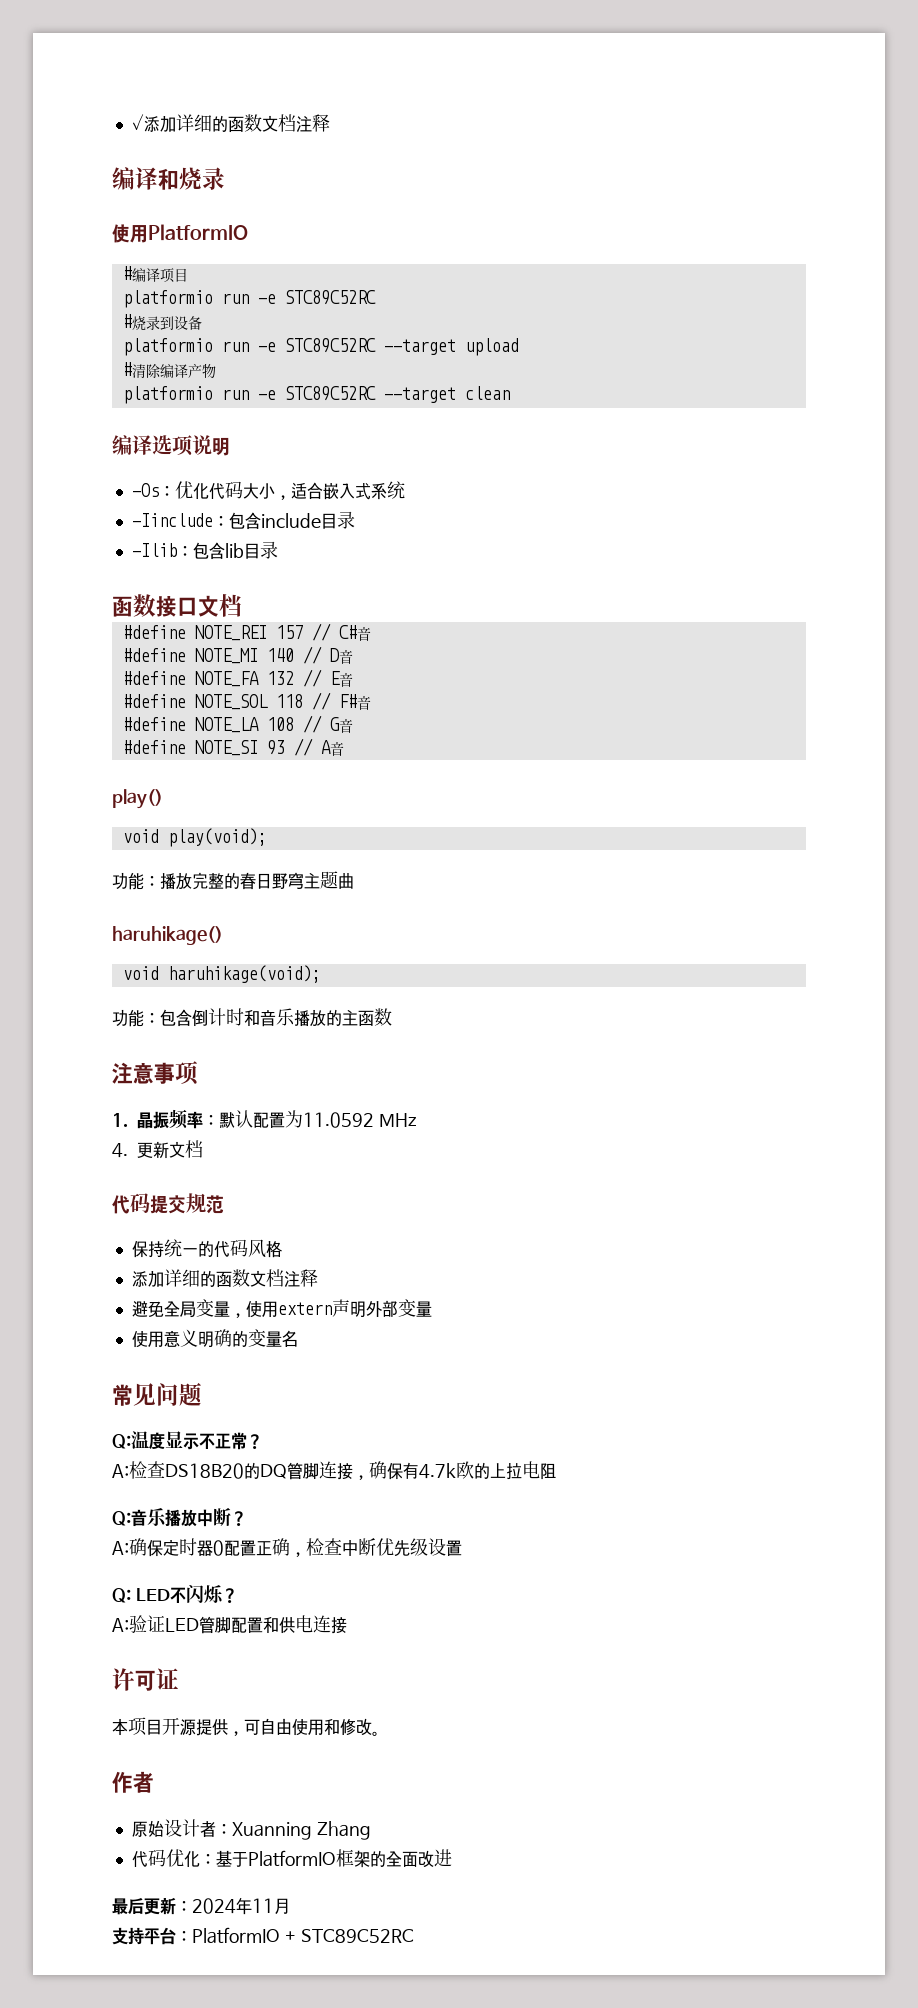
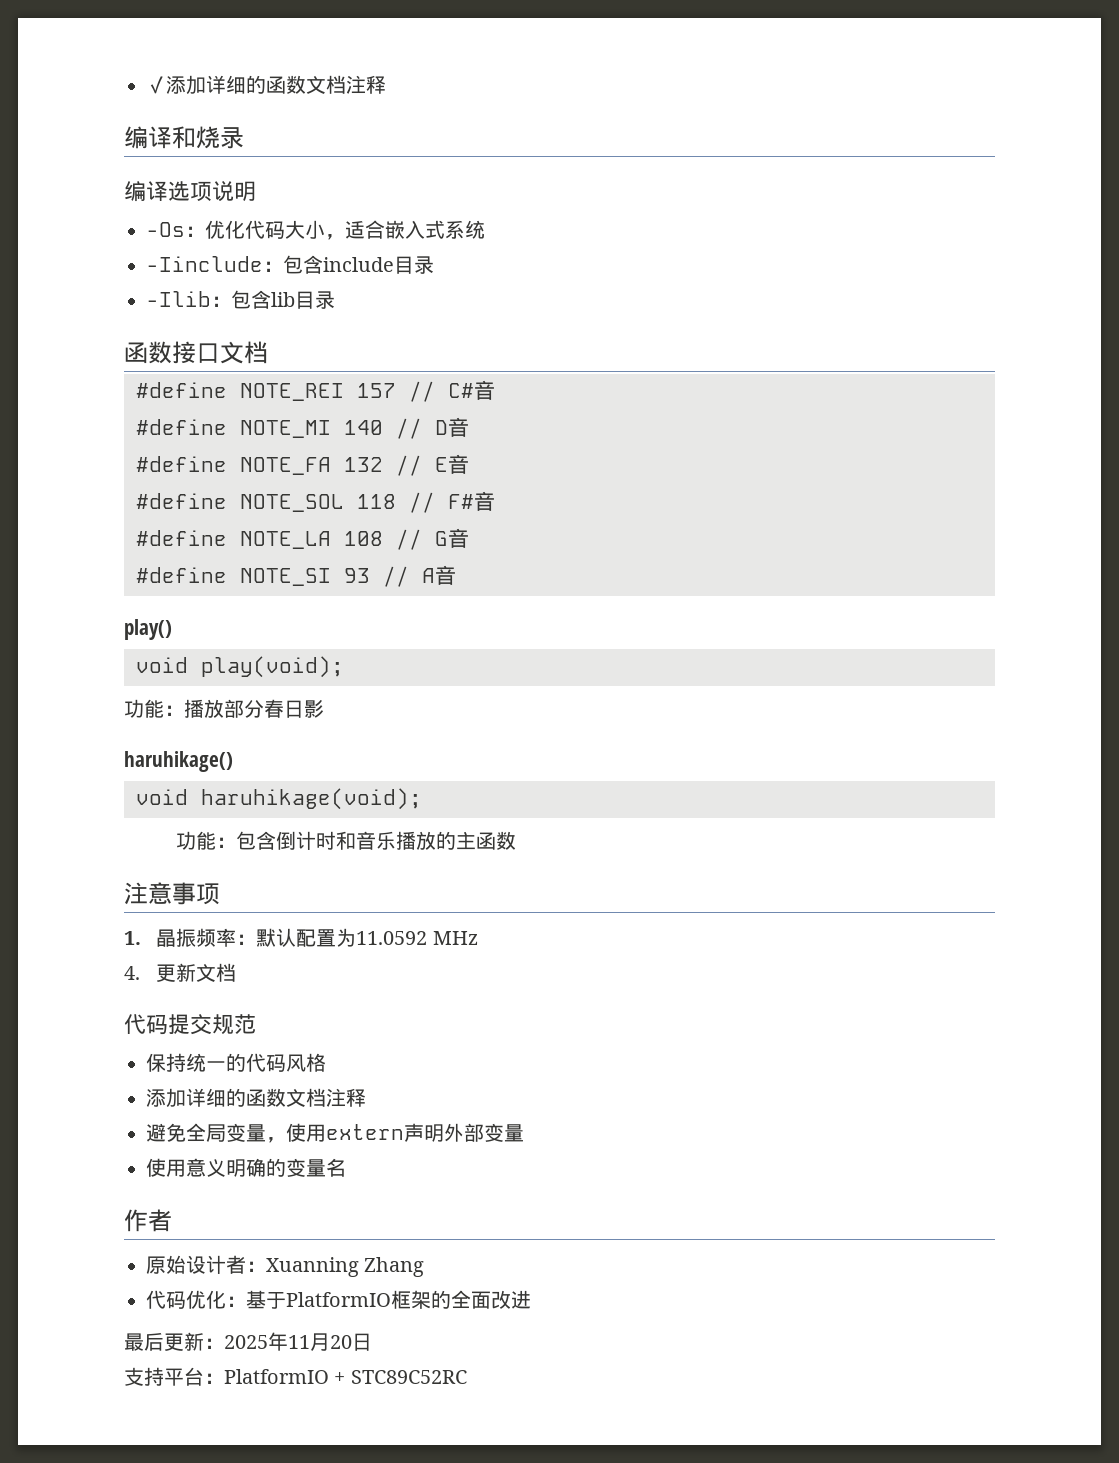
[112,224,248,243] [122,266,188,283] [122,290,376,308] [122,314,202,331] [122,338,519,356] [122,362,216,379] [122,386,510,404] // 使用PlatformIO // #编译项目 // platformio run -e STC89C52RC // #烧录到设备 // platformio run -e STC89C52RC --target upload // #清除编译产物 // platformio run -e STC89C52RC --target clean -> (244, 138) none
[192,871,354,890] 完整的春日野穹主题曲 -> [224,699,324,718] 部分春日影
[112,1382,202,1406] [112,1431,263,1450] [112,1461,556,1480] [112,1507,247,1527] [112,1538,462,1557] [112,1584,238,1603] [112,1615,347,1634] [112,1668,179,1691] [112,1717,380,1736] // 常见问题 // Q:温度显示不正常？ // A:检查DS18B20的DQ管脚连接，确保有4.7k欧的上拉电阻 // Q:音乐播放中断？ // A:确保定时器0配置正确，检查中断优先级设置 // Q: LED不闪烁？ // A:验证LED管脚配置和供电连接 // 许可证 // 本项目开源提供，可自由使用和修改。 -> (346, 1167) none
[192,1898,236,1914] 2024 -> [224,1335,268,1349] 2025
(290, 1906) none -> [330,1333,372,1351] 20日

